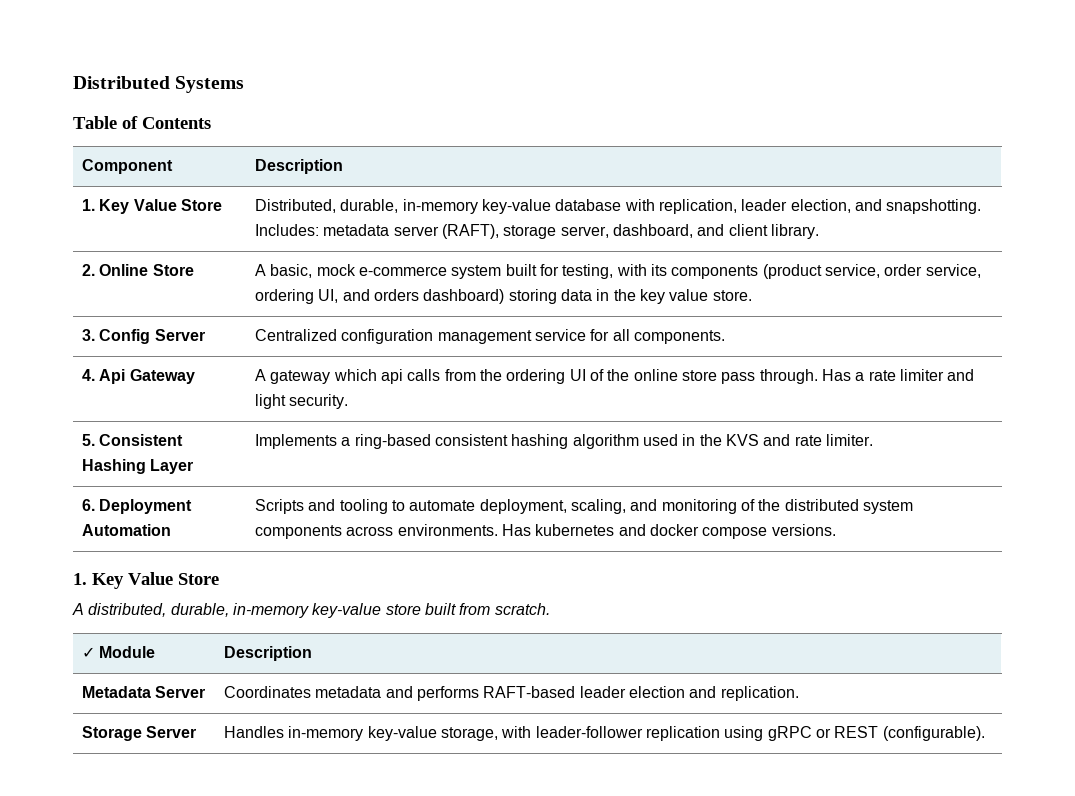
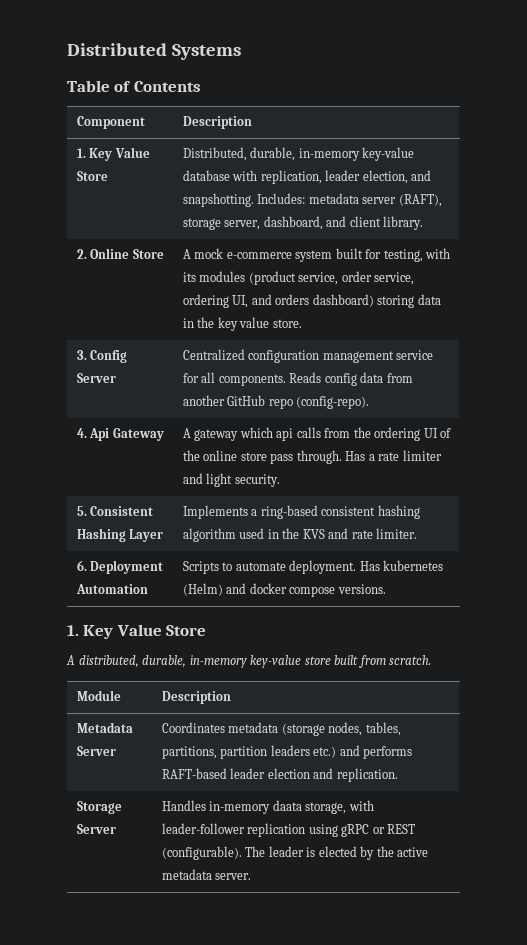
[270,264,313,278] basic, -> (191, 254) none
[671,265,759,279] components -> [199,271,246,282] modules
(725, 337) none -> [289,372,413,386] [182,395,370,409] Reads config data from another GitHub repo (config-repo).
[308,499,913,514] [255,524,498,539] and tooling to automate deployment, scaling, and monitoring of the distributed system components across environments. -> [222,560,357,574] to automate deployment.
(615, 530) none -> [182,583,223,596] (Helm)
[82,647,96,658] ✓ -> (432, 660) none
(382, 692) none -> [281,722,401,736] [161,745,337,759] (storage nodes, tables, partitions, partition leaders etc.)
[367,726,437,741] key-value -> [272,800,302,811] daata
(985, 733) none -> [245,846,429,860] [161,869,252,880] The leader is elected by the active metadata server.

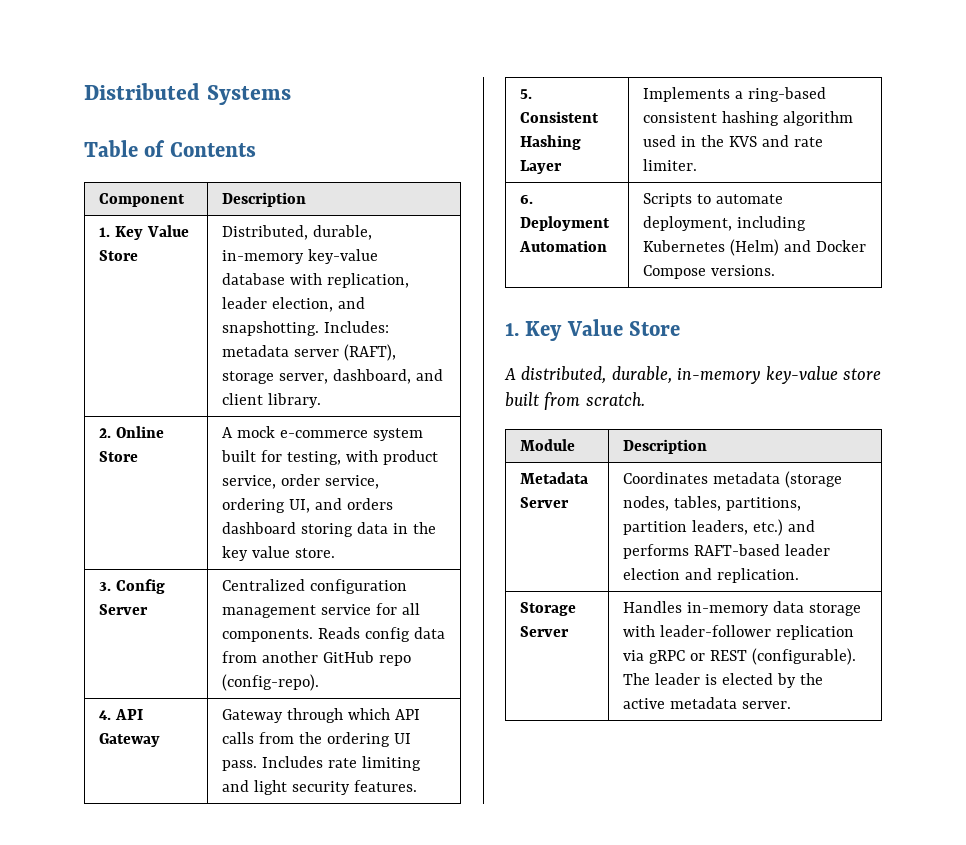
[182,271,296,285] its modules (product -> [382,450,438,465] product
[312,294,374,307] dashboard) -> [222,522,297,534] dashboard
[89,428,110,441] Api -> [115,709,144,720] API
[182,427,294,441] A gateway which api -> [222,708,420,723] Gateway through which API
[440,428,452,438] [182,450,442,464] [182,473,280,487] of the online store pass through. Has a rate limiter and light security. -> [222,756,421,771] [222,780,417,795] pass. Includes rate limiting and light security features.
[289,560,444,574] [182,583,336,597] deployment. Has kubernetes (Helm) and docker compose -> [643,216,807,231] [643,239,866,256] [643,265,707,279] deployment, including Kubernetes (Helm) and Docker Compose
[270,745,310,756] leaders -> [692,520,749,535] leaders,
[272,800,347,814] daata storage, -> [772,601,861,616] data storage
[308,824,338,837] using -> [623,650,645,661] via

